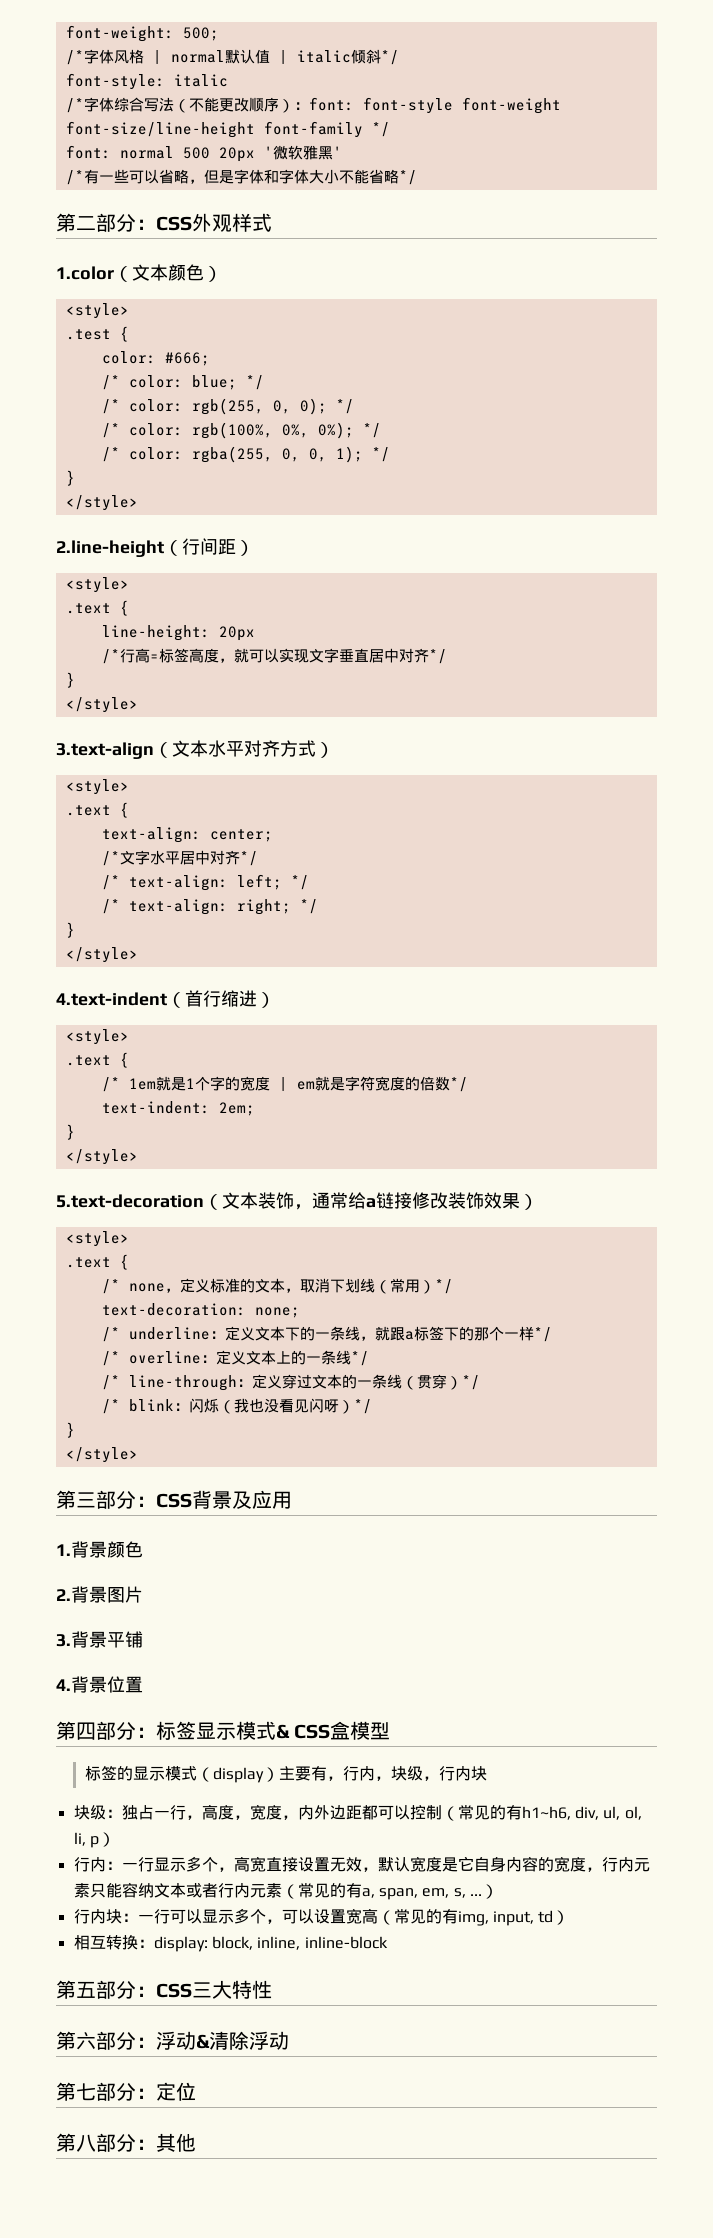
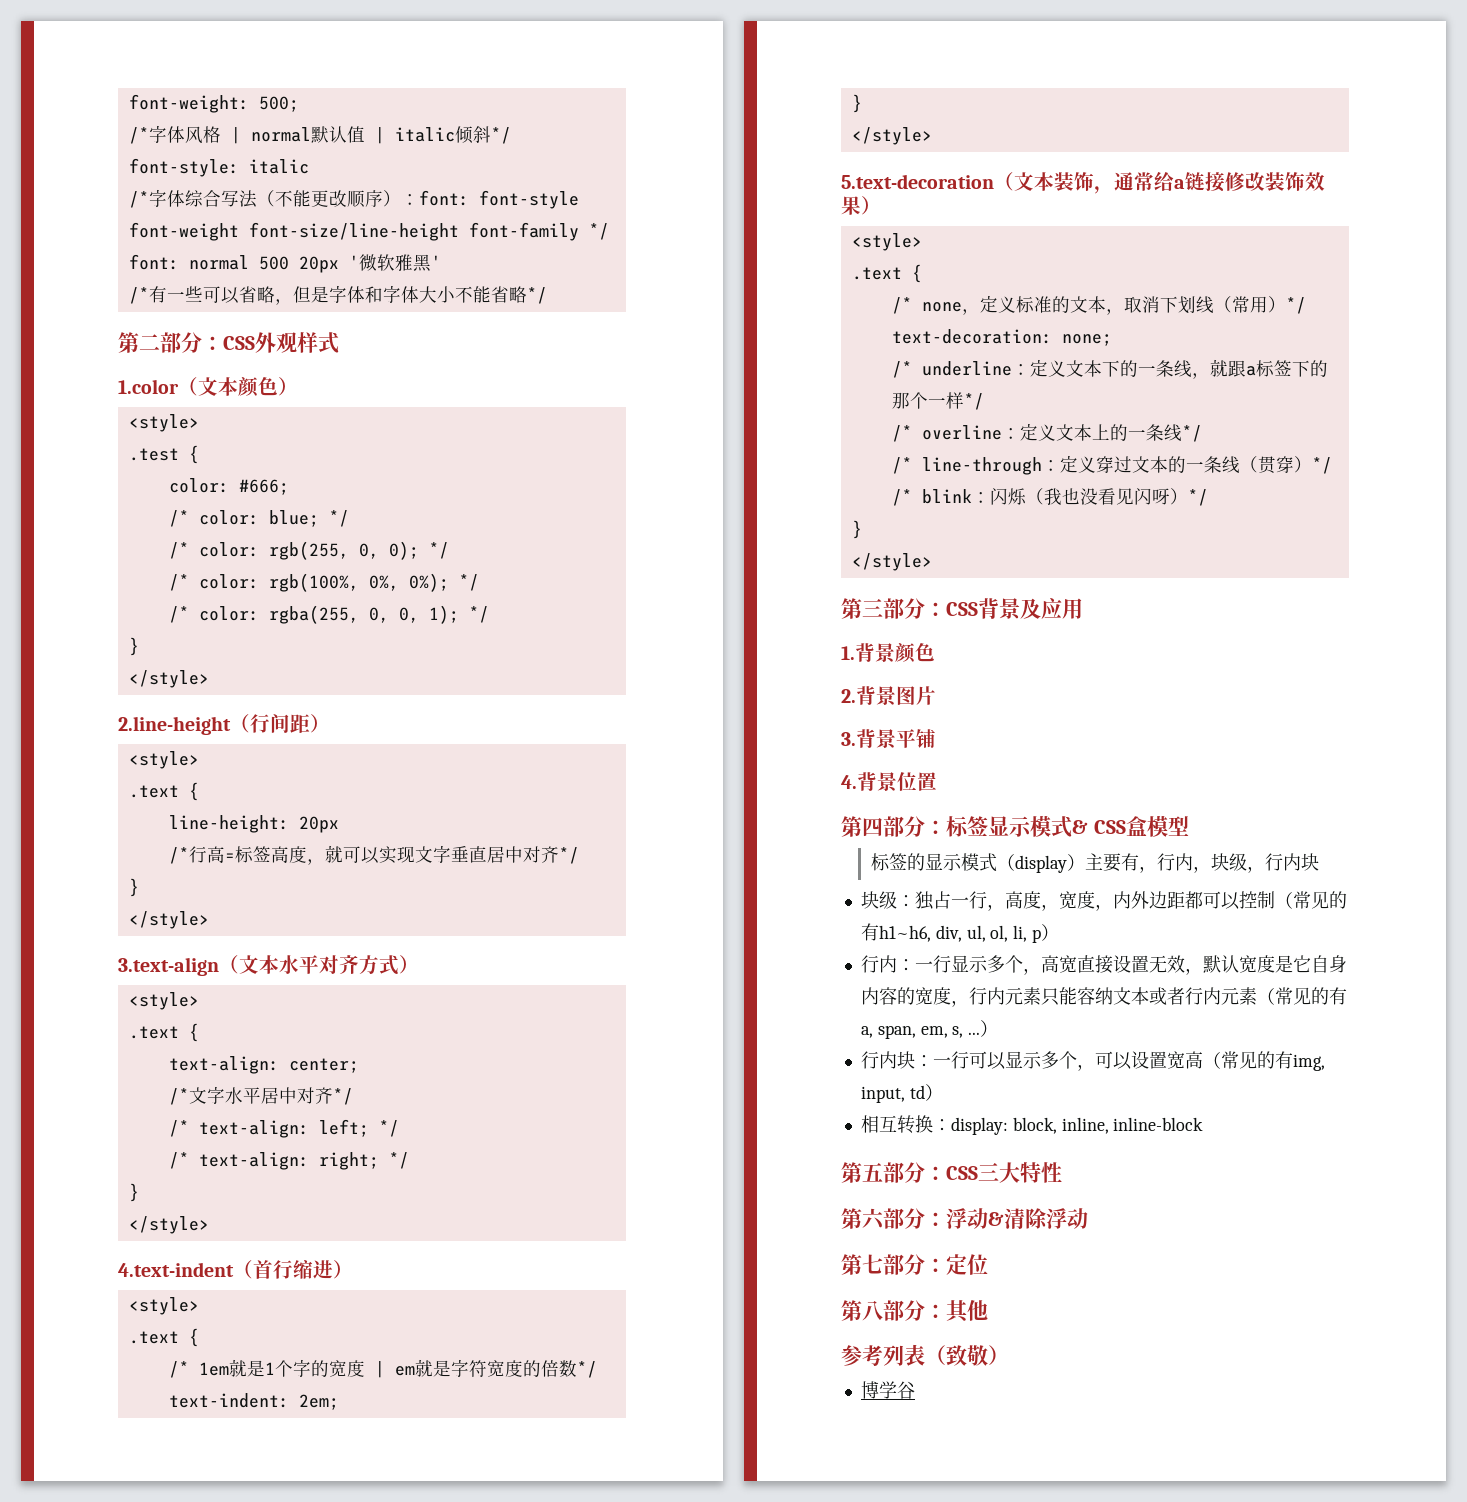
(196, 2142) none -> [841,1344,1009,1366] [860,1381,915,1399] // 参考列表（致敬） // 博学谷

